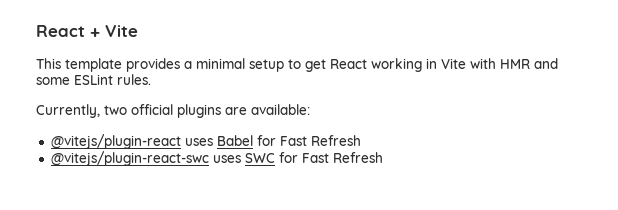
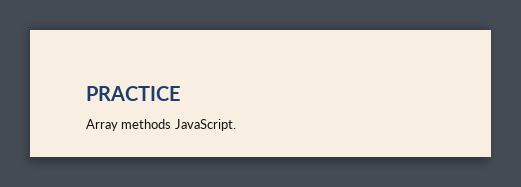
[36,25,138,37] [36,58,558,72] [36,74,151,85] [36,104,310,118] [50,134,361,149] [50,151,383,166] React + Vite // This template provides a minimal setup to get React working in Vite with HMR and some ESLint rules. // Currently, two official plugins are available: // @vitejs/plugin-react uses Babel for Fast Refresh // @vitejs/plugin-react-swc uses SWC for Fast Refresh -> [86,86,181,101] [86,119,236,131] PRACTICE // Array methods JavaScript.

